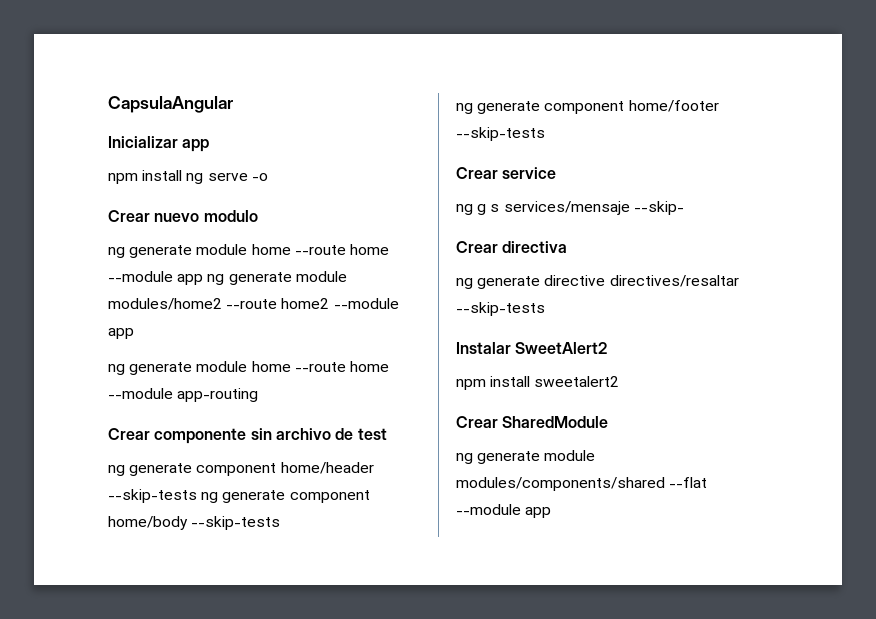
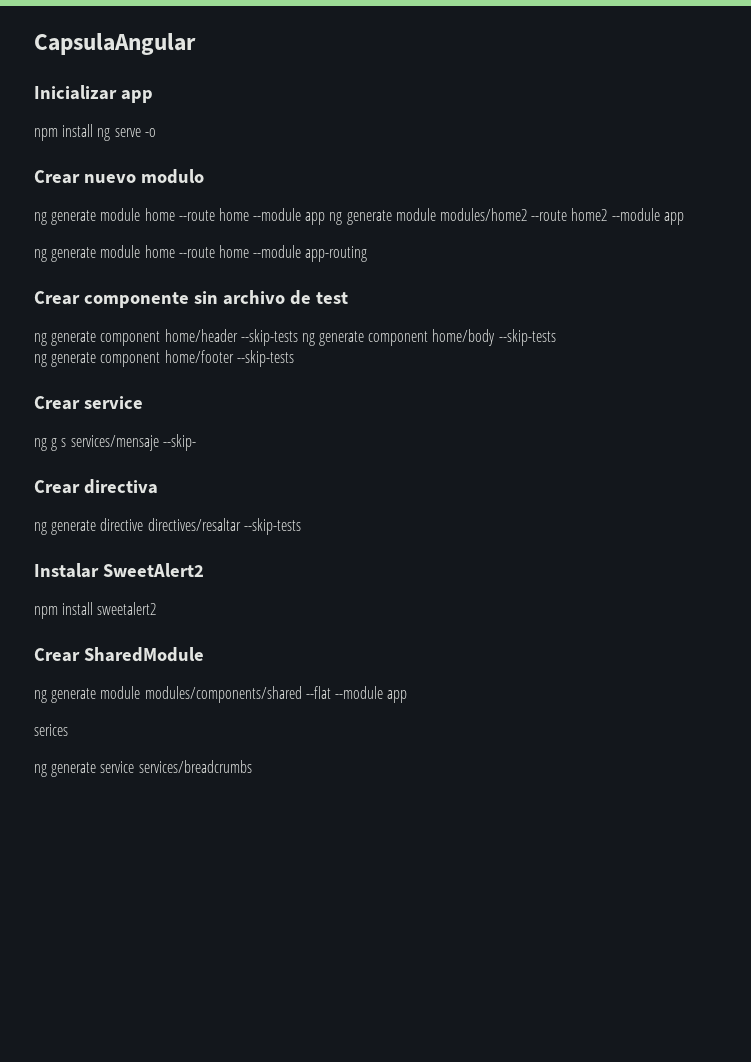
(552, 512) none -> [34,724,68,736] [34,760,252,777] // serices // ng generate service services/breadcrumbs

